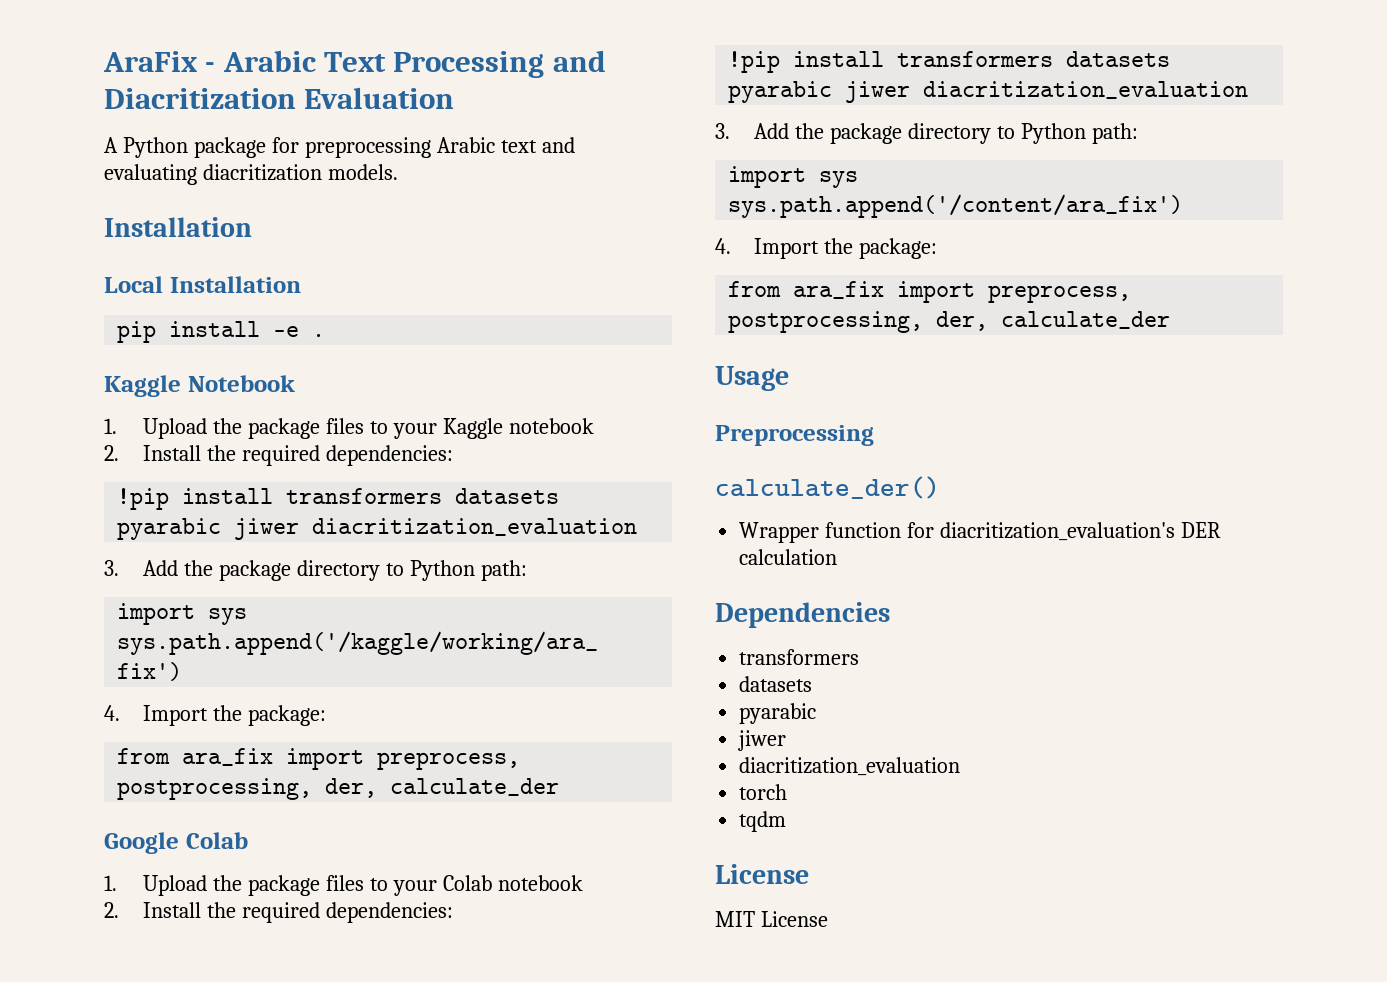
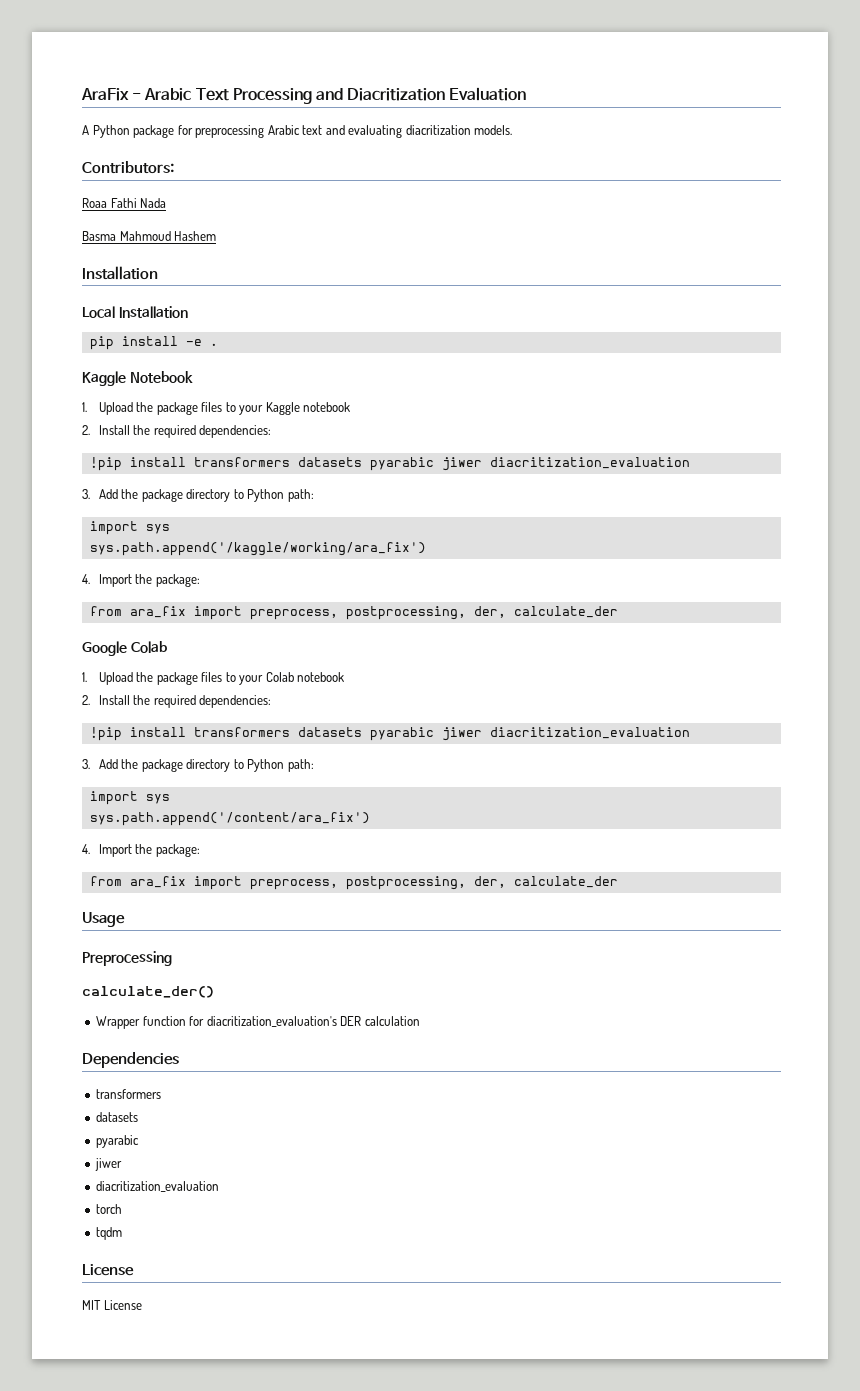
(398, 172) none -> [82,161,174,174] [82,198,167,208] [82,231,217,241] // Contributors: // Roaa Fathi Nada // Basma Mahmoud Hashem

